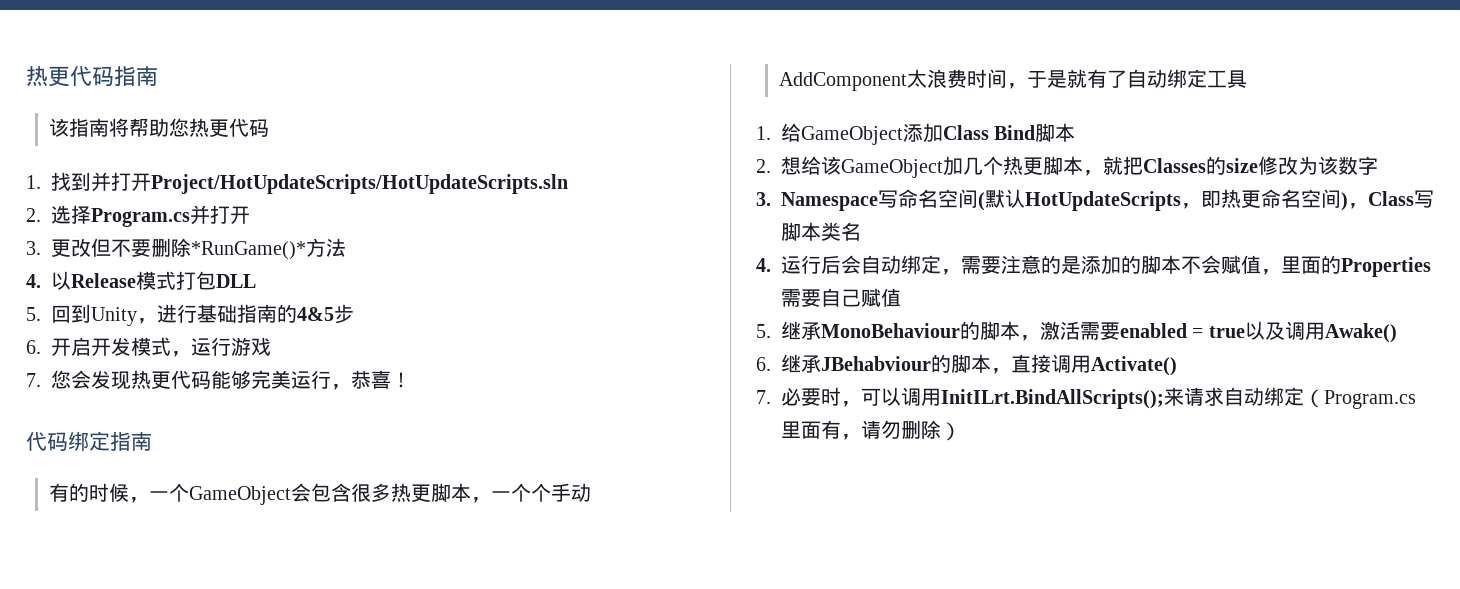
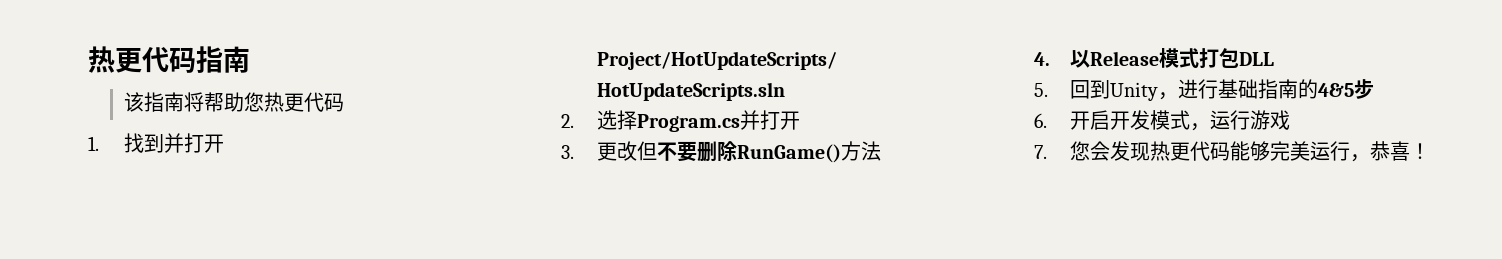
[191,241,306,260] *RunGame()* -> [736,144,841,163] RunGame()
[26,431,152,451] [49,483,592,505] [779,69,1248,91] [756,123,1076,145] [756,156,1378,178] [756,189,1434,211] [781,222,861,241] [756,255,1431,277] [781,288,901,307] [756,321,1397,343] [756,354,1177,376] [756,387,1416,409] [781,420,961,441] // 代码绑定指南 // 有的时候，一个GameObject会包含很多热更脚本，一个个手动AddComponent太浪费时间，于是就有了自动绑定工具 // 1.给GameObject添加Class Bind脚本 // 2.想给该GameObject加几个热更脚本，就把Classes的size修改为该数字 // 3. Namespace写命名空间(默认HotUpdateScripts，即热更命名空间)，Class写脚本类名 // 4.运行后会自动绑定，需要注意的是添加的脚本不会赋值，里面的Properties需要自己赋值 // 5.继承MonoBehaviour的脚本，激活需要enabled = true以及调用Awake() // 6.继承JBehabviour的脚本，直接调用Activate() // 7.必要时，可以调用InitILrt.BindAllScripts();来请求自动绑定（Program.cs里面有，请勿删除） -> (1430, 151) none

